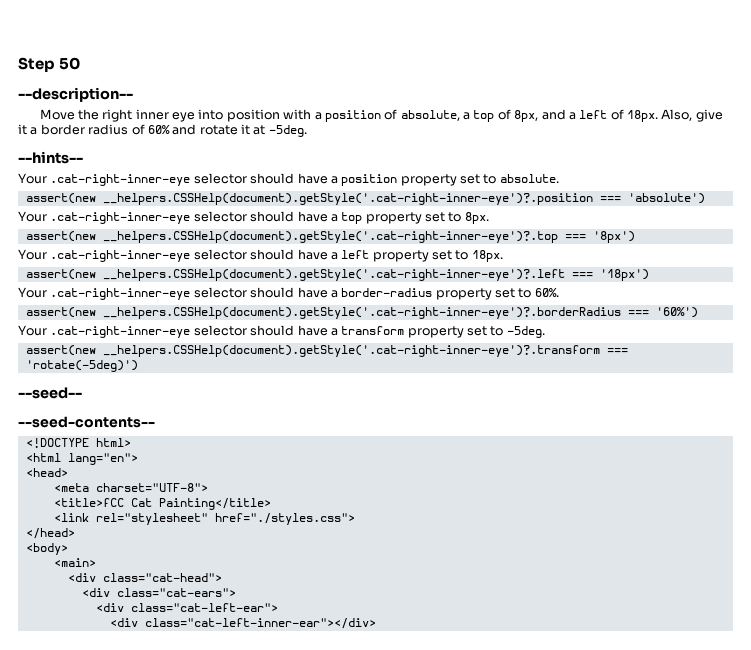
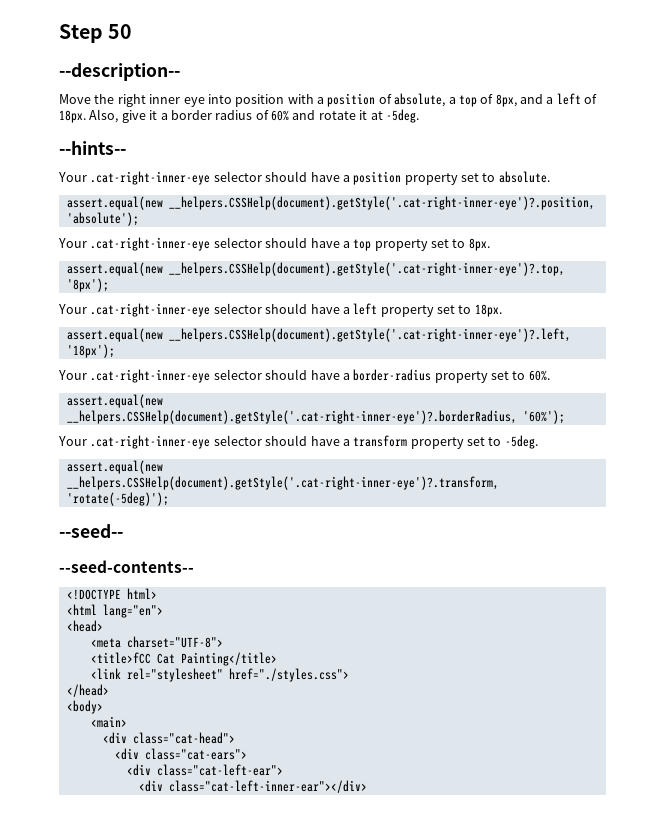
[25,193,705,205] assert(new __helpers.CSSHelp(document).getStyle('.cat-right-inner-eye')?.position === 'absolute') -> [66,196,595,210] [66,212,139,226] assert.equal(new __helpers.CSSHelp(document).getStyle('.cat-right-inner-eye')?.position, 'absolute');
[25,231,635,243] assert(new __helpers.CSSHelp(document).getStyle('.cat-right-inner-eye')?.top === '8px') -> [66,262,565,276] [66,278,109,292] assert.equal(new __helpers.CSSHelp(document).getStyle('.cat-right-inner-eye')?.top, '8px');
[25,269,649,281] assert(new __helpers.CSSHelp(document).getStyle('.cat-right-inner-eye')?.left === '18px') -> [66,328,571,342] [66,344,115,358] assert.equal(new __helpers.CSSHelp(document).getStyle('.cat-right-inner-eye')?.left, '18px');
[25,307,698,319] assert(new __helpers.CSSHelp(document).getStyle('.cat-right-inner-eye')?.borderRadius === '60%') -> [66,394,163,408] [66,410,565,424] assert.equal(new __helpers.CSSHelp(document).getStyle('.cat-right-inner-eye')?.borderRadius, '60%');
[25,345,628,357] [25,360,138,372] assert(new __helpers.CSSHelp(document).getStyle('.cat-right-inner-eye')?.transform === 'rotate(-5deg)') -> [66,460,163,474] [66,476,499,490] [66,492,169,506] assert.equal(new __helpers.CSSHelp(document).getStyle('.cat-right-inner-eye')?.transform, 'rotate(-5deg)');

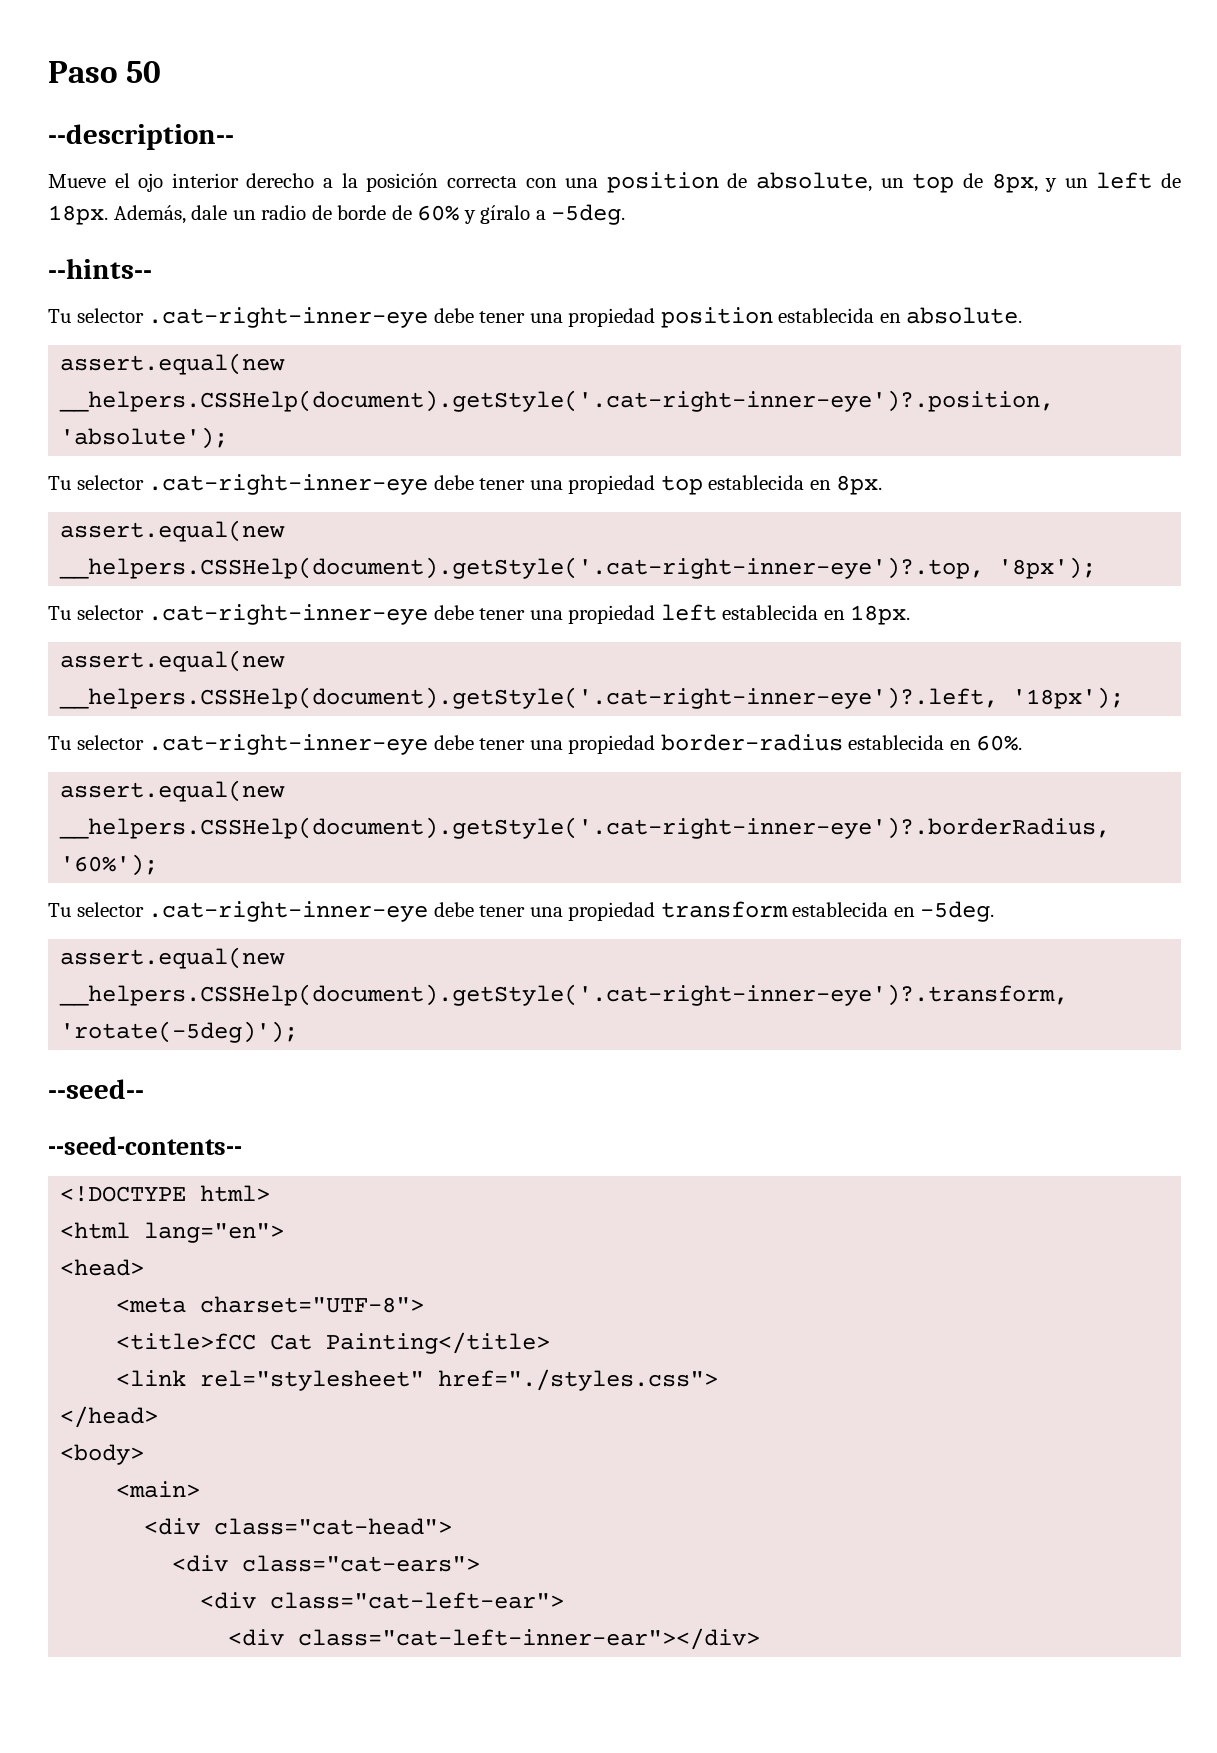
[59,24,103,43] Step -> [48,61,117,83] Paso
[59,93,598,107] [59,109,419,123] [59,141,126,155] [58,171,550,185] [66,196,595,210] [66,212,139,226] [58,237,490,251] [66,262,565,276] [66,278,109,292] [58,303,502,317] [66,328,571,342] [66,344,115,358] [58,369,550,383] [66,394,163,408] [66,410,565,424] [58,435,502,449] Move the right inner eye into position with a position of absolute, a top of 8px, and a left of 18px. Also, give it a border radius of 60% and rotate it at -5deg. // --hints-- // Your .cat-right-inner-eye selector should have a position property set to absolute. // assert.equal(new __helpers.CSSHelp(document).getStyle('.cat-right-inner-eye')?.position, 'absolute'); // Your .cat-right-inner-eye selector should have a top property set to 8px. // assert.equal(new __helpers.CSSHelp(document).getStyle('.cat-right-inner-eye')?.top, '8px'); // Your .cat-right-inner-eye selector should have a left property set to 18px. // assert.equal(new __helpers.CSSHelp(document).getStyle('.cat-right-inner-eye')?.left, '18px'); // Your .cat-right-inner-eye selector should have a border-radius property set to 60%. // assert.equal(new __helpers.CSSHelp(document).getStyle('.cat-right-inner-eye')?.borderRadius, '60%'); // Your .cat-right-inner-eye selector should have a transform property set to -> [48,172,1181,193] [48,204,626,225] [48,258,152,279] [48,307,1023,328] [60,353,286,375] [59,390,1055,412] [60,427,229,449] [48,474,883,495] [60,520,286,542] [59,557,1097,579] [48,604,911,625] [60,650,286,672] [59,687,1125,709] [48,734,1023,755] [60,780,286,802] [59,817,1111,839] [60,854,159,876] [48,901,915,922] Mueve el ojo interior derecho a la posición correcta con una position de absolute, un top de 8px, y un left de 18px. Además, dale un radio de borde de 60% y gíralo a -5deg. // --hints-- // Tu selector .cat-right-inner-eye debe tener una propiedad position establecida en absolute. // assert.equal(new __helpers.CSSHelp(document).getStyle('.cat-right-inner-eye')?.position, 'absolute'); // Tu selector .cat-right-inner-eye debe tener una propiedad top establecida en 8px. // assert.equal(new __helpers.CSSHelp(document).getStyle('.cat-right-inner-eye')?.top, '8px'); // Tu selector .cat-right-inner-eye debe tener una propiedad left establecida en 18px. // assert.equal(new __helpers.CSSHelp(document).getStyle('.cat-right-inner-eye')?.left, '18px'); // Tu selector .cat-right-inner-eye debe tener una propiedad border-radius establecida en 60%. // assert.equal(new __helpers.CSSHelp(document).getStyle('.cat-right-inner-eye')?.borderRadius, '60%'); // Tu selector .cat-right-inner-eye debe tener una propiedad transform establecida en

